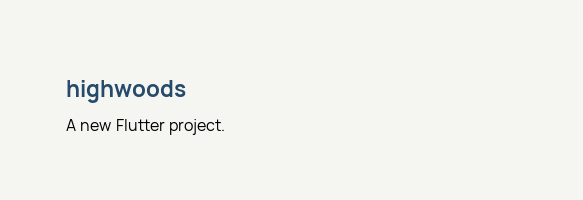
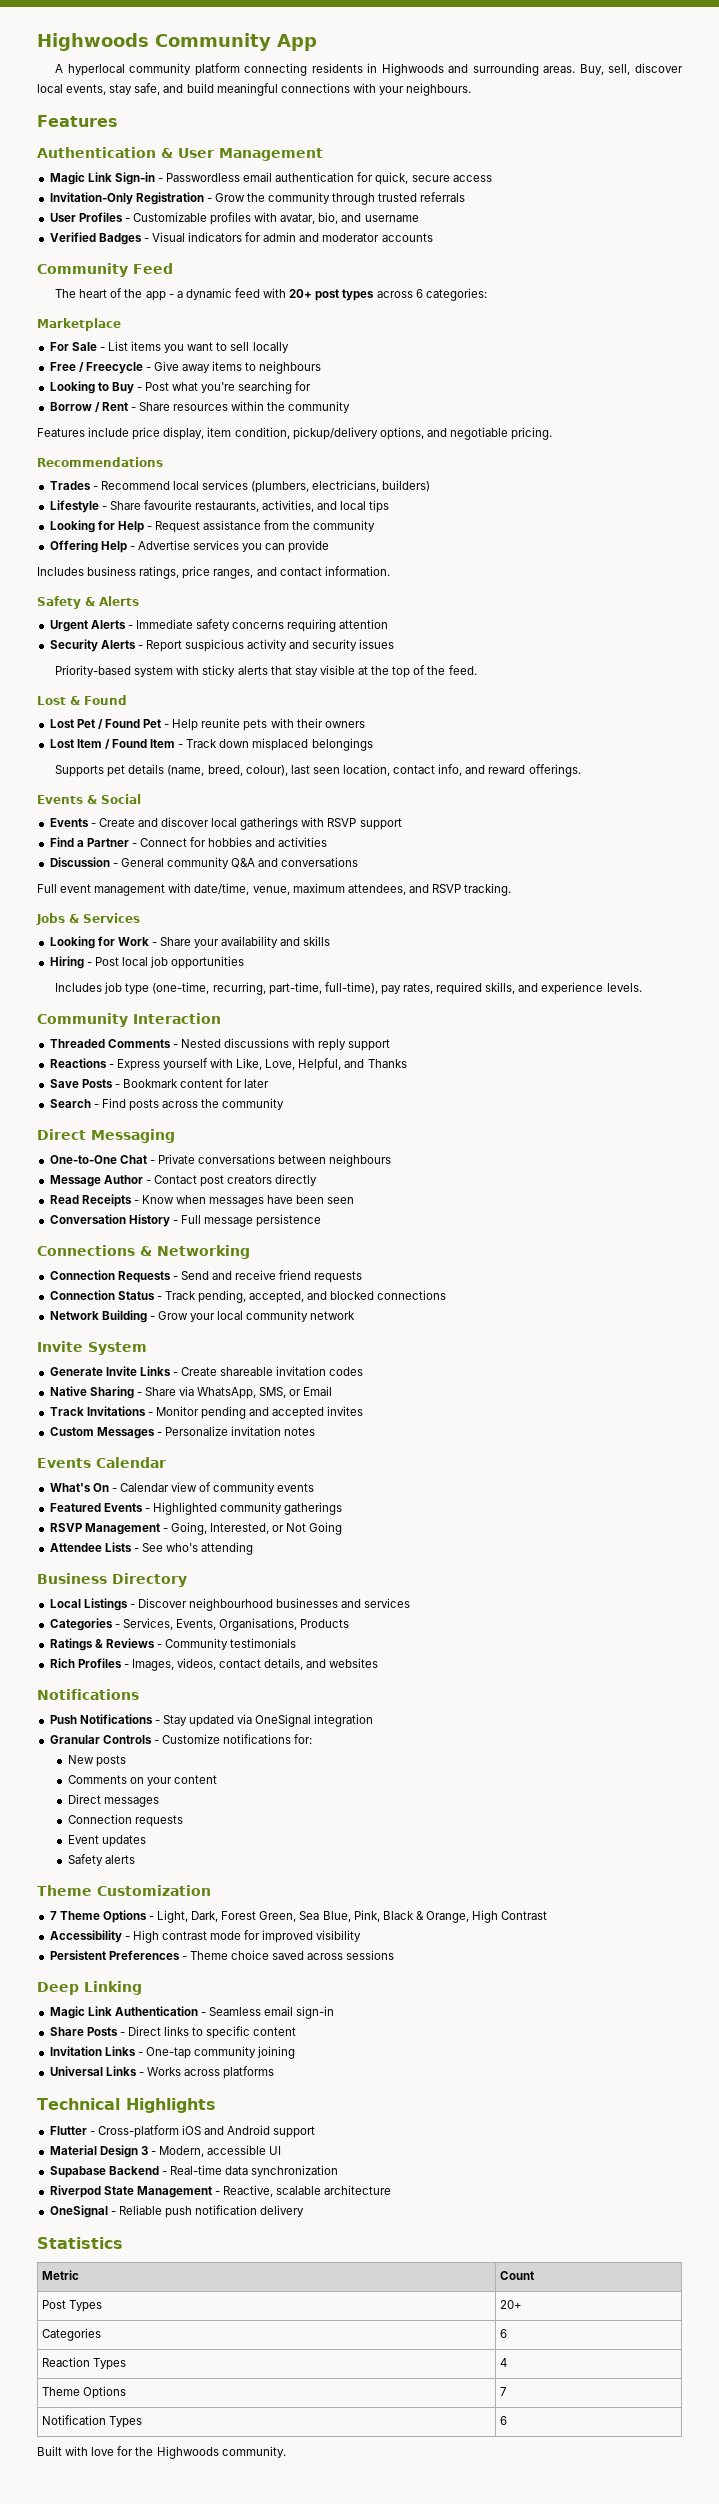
[66,80,186,103] [66,119,225,135] highwoods // A new Flutter project. -> [37,33,317,51] [55,63,684,76] [37,83,472,96] [37,115,118,127] [37,147,323,161] [49,172,492,185] [49,192,466,205] [49,212,419,225] [49,232,433,245] [37,263,173,277] [55,288,487,301] [37,318,121,331] [49,341,289,353] [49,361,322,374] [49,381,312,394] [49,401,351,413] [37,427,553,440] [37,457,163,467] [49,480,431,493] [49,500,390,513] [49,520,376,533] [49,540,330,553] [37,566,390,579] [37,596,139,609] [49,619,389,632] [49,639,395,652] [55,665,477,678] [37,695,127,705] [49,718,365,731] [49,738,373,751] [55,764,581,777] [37,794,141,804] [49,817,402,830] [49,837,328,847] [49,857,359,869] [37,883,512,896] [36,913,140,925] [49,936,331,949] [49,956,245,969] [55,982,642,995] [37,1013,221,1027] [49,1038,391,1051] [49,1058,407,1071] [49,1078,270,1088] [49,1098,285,1111] [37,1129,175,1143] [49,1154,392,1167] [49,1174,318,1187] [49,1194,355,1207] [49,1214,322,1227] [37,1245,250,1259] [49,1270,363,1283] [49,1290,447,1303] [49,1310,356,1323] [37,1341,147,1355] [49,1366,364,1376] [49,1386,333,1399] [49,1406,364,1419] [49,1426,316,1439] [37,1457,166,1468] [49,1482,315,1494] [49,1502,343,1515] [49,1522,343,1535] [49,1542,254,1555] [37,1573,187,1587] [49,1598,411,1611] [49,1618,350,1631] [49,1638,297,1651] [49,1658,379,1671] [37,1689,139,1700] [49,1714,374,1727] [49,1734,313,1744] [67,1755,126,1767] [67,1775,217,1786] [67,1794,159,1807] [67,1814,183,1827] [67,1835,146,1847] [67,1854,135,1866] [37,1885,211,1896] [49,1910,548,1923] [49,1930,362,1943] [49,1950,395,1960] [37,1981,142,1995] [49,2006,335,2019] [49,2026,297,2039] [49,2046,296,2059] [49,2066,275,2079] [37,2098,216,2113] [49,2125,316,2138] [49,2145,282,2158] [49,2165,339,2178] [49,2185,392,2198] [49,2205,305,2218] [37,2237,123,2249] [42,2270,80,2280] [500,2271,535,2280] [42,2300,103,2312] [500,2300,523,2309] [42,2328,102,2341] [500,2329,508,2338] [42,2357,127,2370] [500,2358,508,2367] [42,2386,127,2399] [500,2387,508,2396] [42,2415,143,2428] [500,2416,508,2425] [37,2446,286,2459] Highwoods Community App // A hyperlocal community platform connecting residents in Highwoods and surrounding areas. Buy, sell, discover local events, stay safe, and build meaningful connections with your neighbours. // Features // Authentication & User Management // Magic Link Sign-in - Passwordless email authentication for quick, secure access // Invitation-Only Registration - Grow the community through trusted referrals // User Profiles - Customizable profiles with avatar, bio, and username // Verified Badges - Visual indicators for admin and moderator accounts // Community Feed // The heart of the app - a dynamic feed with 20+ post types across 6 categories: // Marketplace // For Sale - List items you want to sell locally // Free / Freecycle - Give away items to neighbours // Looking to Buy - Post what you're searching for // Borrow / Rent - Share resources within the community // Features include price display, item condition, pickup/delivery options, and negotiable pricing. // Recommendations // Trades - Recommend local services (plumbers, electricians, builders) // Lifestyle - Share favourite restaurants, activities, and local tips // Looking for Help - Request assistance from the community // Offering Help - Advertise services you can provide // Includes business ratings, price ranges, and contact information. // Safety & Alerts // Urgent Alerts - Immediate safety concerns requiring attention // Security Alerts - Report suspicious activity and security issues // Priority-based system with sticky alerts that stay visible at the top of the feed. // Lost & Found // Lost Pet / Found Pet - Help reunite pets with their owners // Lost Item / Found Item - Track down misplaced belongings // Supports pet details (name, breed, colour), last seen location, contact info, and reward offerings. // Events & Social // Events - Create and discover local gatherings with RSVP support // Find a Partner - Connect for hobbies and activities // Discussion - General community Q&A and conversations // Full event management with date/time, venue, maximum attendees, and RSVP tracking. // Jobs & Services // Looking for Work - Share your availability and skills // Hiring - Post local job opportunities // Includes job type (one-time, recurring, part-time, full-time), pay rates, required skills, and experience levels. // Community Interaction // Threaded Comments - Nested discussions with reply support // Reactions - Express yourself with Like, Love, Helpful, and Thanks // Save Posts - Bookmark content for later // Search - Find posts across the community // Direct Messaging // One-to-One Chat - Private conversations between neighbours // Message Author - Contact post creators directly // Read Receipts - Know when messages have been seen // Conversation History - Full message persistence // Connections & Networking // Connection Requests - Send and receive friend requests // Connection Status - Track pending, accepted, and blocked connections // Network Building - Grow your local community network // Invite System // Generate Invite Links - Create shareable invitation codes // Native Sharing - Share via WhatsApp, SMS, or Email // Track Invitations - Monitor pending and accepted invites // Custom Messages - Personalize invitation notes // Events Calendar // What's On - Calendar view of community events // Featured Events - Highlighted community gatherings // RSVP Management - Going, Interested, or Not Going // Attendee Lists - See who's attending // Business Directory // Local Listings - Discover neighbourhood businesses and services // Categories - Services, Events, Organisations, Products // Ratings & Reviews - Community testimonials // Rich Profiles - Images, videos, contact details, and websites // Notifications // Push Notifications - Stay updated via OneSignal integration // Granular Controls - Customize notifications for: // New posts // Comments on your content // Direct messages // Connection requests // Event updates // Safety alerts // Theme Customization // 7 Theme Options - Light, Dark, Forest Green, Sea Blue, Pink, Black & Orange, High Contrast // Accessibility - High contrast mode for improved visibility // Persistent Preferences - Theme choice saved across sessions // Deep Linking // Magic Link Authentication - Seamless email sign-in // Share Posts - Direct links to specific content // Invitation Links - One-tap community joining // Universal Links - Works across platforms // Technical Highlights // Flutter - Cross-platform iOS and Android support // Material Design 3 - Modern, accessible UI // Supabase Backend - Real-time data synchronization // Riverpod State Management - Reactive, scalable architecture // OneSignal - Reliable push notification delivery // Statistics // Metric | Count // Post Types | 20+ // Categories | 6 // Reaction Types | 4 // Theme Options | 7 // Notification Types | 6 // Built with love for the Highwoods community.

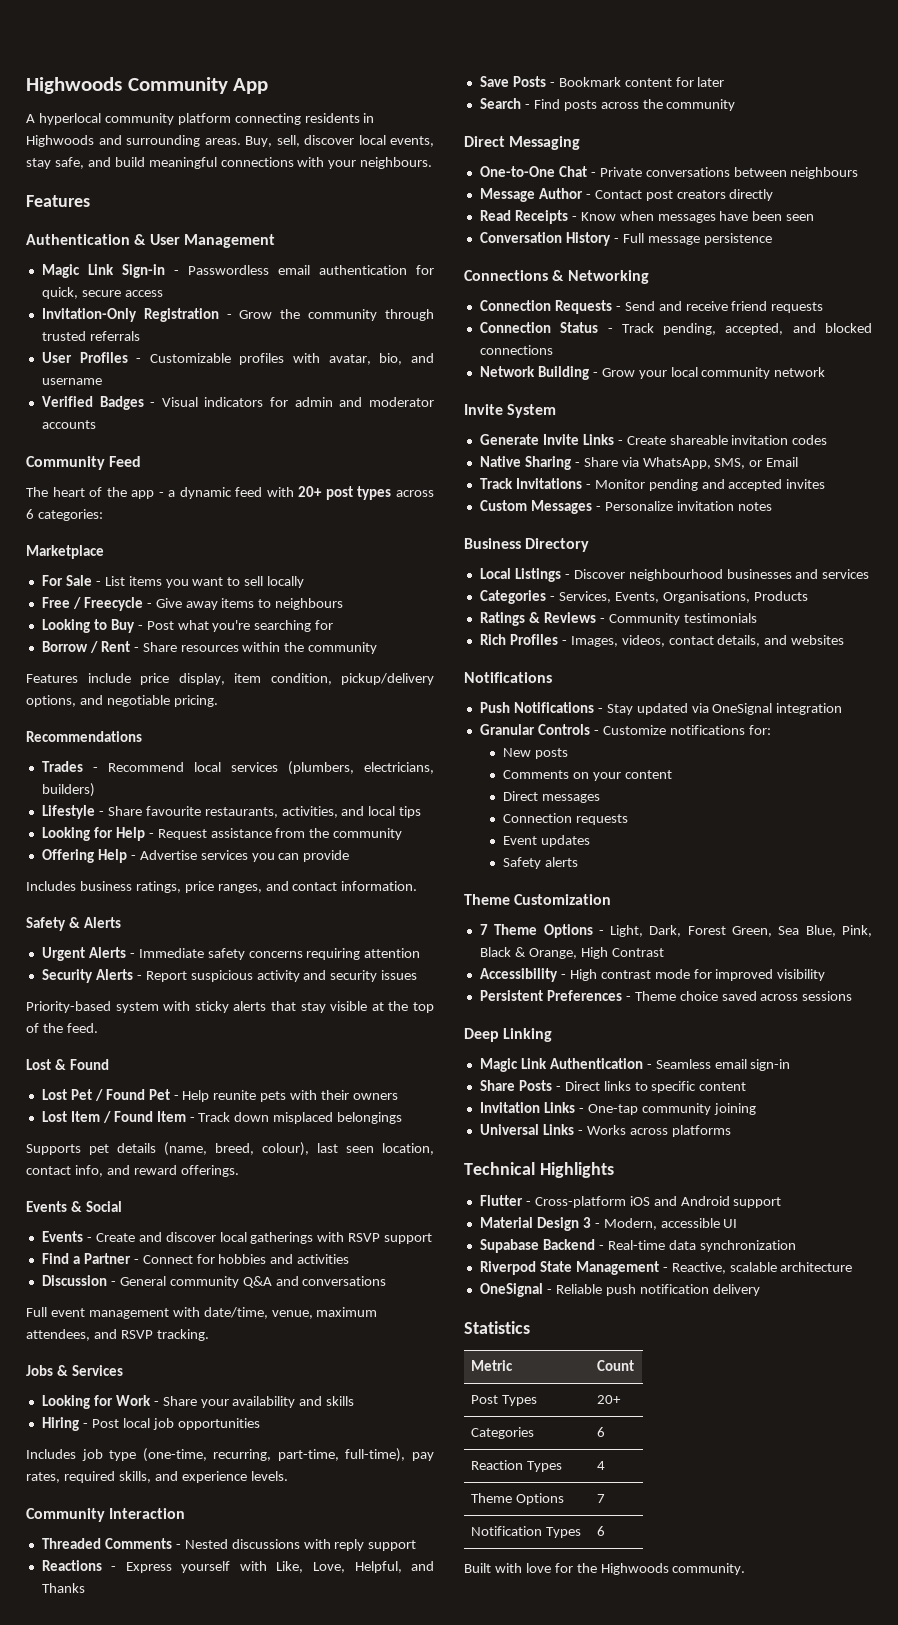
[37,1457,166,1468] [49,1482,315,1494] [49,1502,343,1515] [49,1522,343,1535] [49,1542,254,1555] // Events Calendar // What's On - Calendar view of community events // Featured Events - Highlighted community gatherings // RSVP Management - Going, Interested, or Not Going // Attendee Lists - See who's attending -> (772, 506) none

